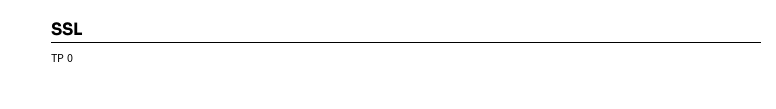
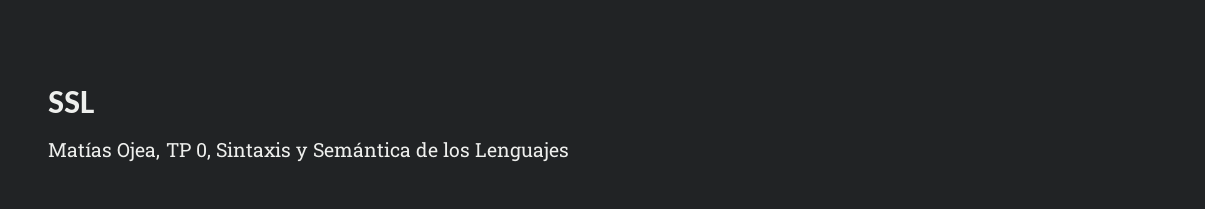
[51,54,74,62] TP 0 -> [48,142,570,162] Matías Ojea, TP 0, Sintaxis y Semántica de los Lenguajes

